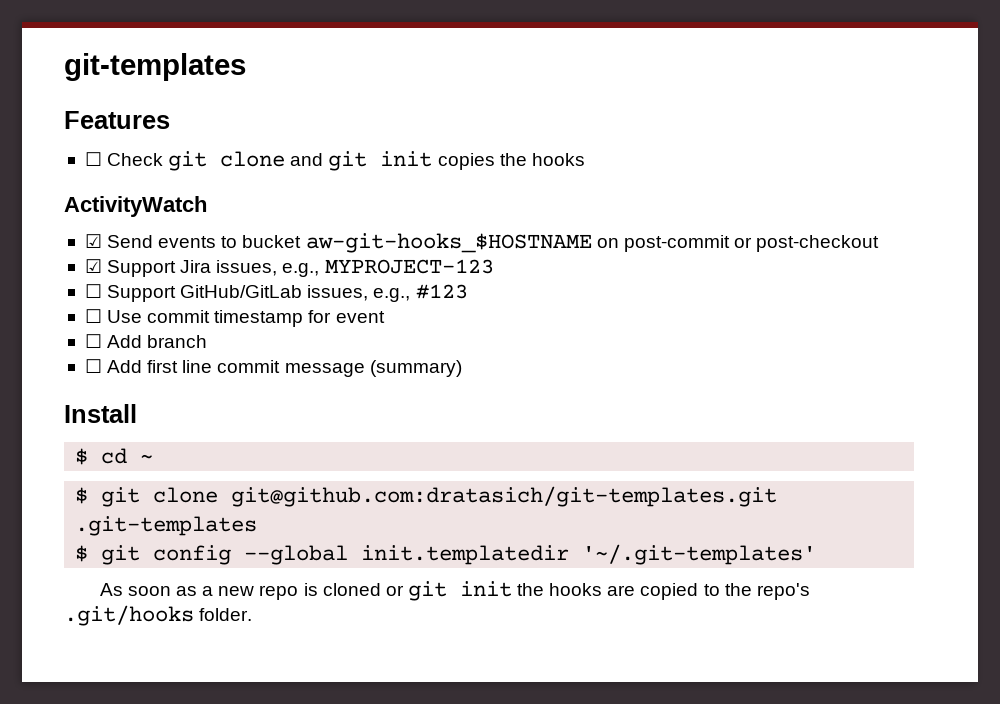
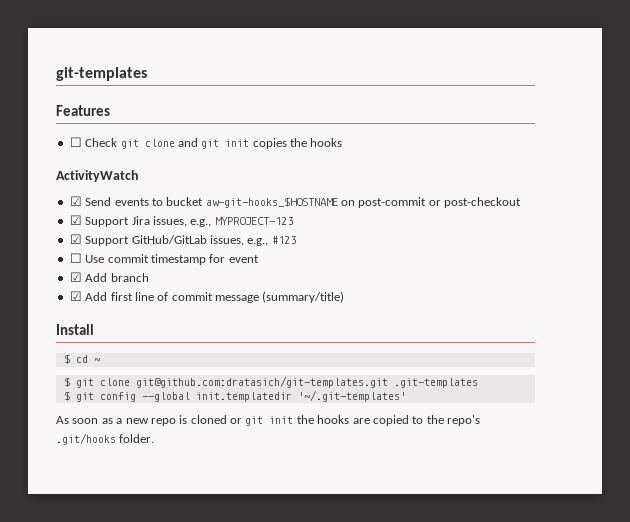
[84,284,102,298] ☐ -> [69,234,82,244] ☑
[84,334,102,348] ☐ -> [69,272,82,282] ☑
[84,359,102,373] ☐ -> [69,291,82,301] ☑
(213, 366) none -> [157,292,169,301] of
[369,360,462,377] (summary) -> [262,291,345,303] (summary/title)

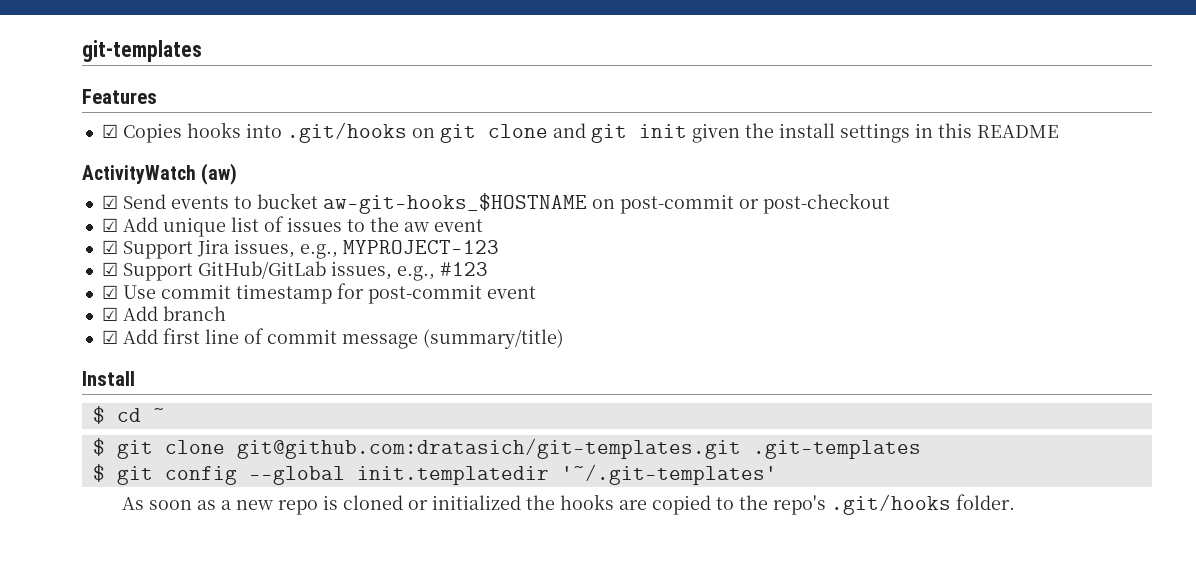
[69,137,118,147] ☐ Check -> [101,122,435,143] ☑ Copies hooks into .git/hooks on
[252,138,343,149] copies the hooks -> [691,123,1059,143] given the install settings in this README
(139, 176) none -> [201,163,238,185] (aw)
(522, 202) none -> [101,216,483,237] // ☑ Add unique list of issues to the aw event
[69,253,82,263] ☐ -> [101,285,118,299] ☑
(226, 258) none -> [367,284,482,304] post-commit
[245,416,294,426] git init -> [431,495,521,510] initialized

